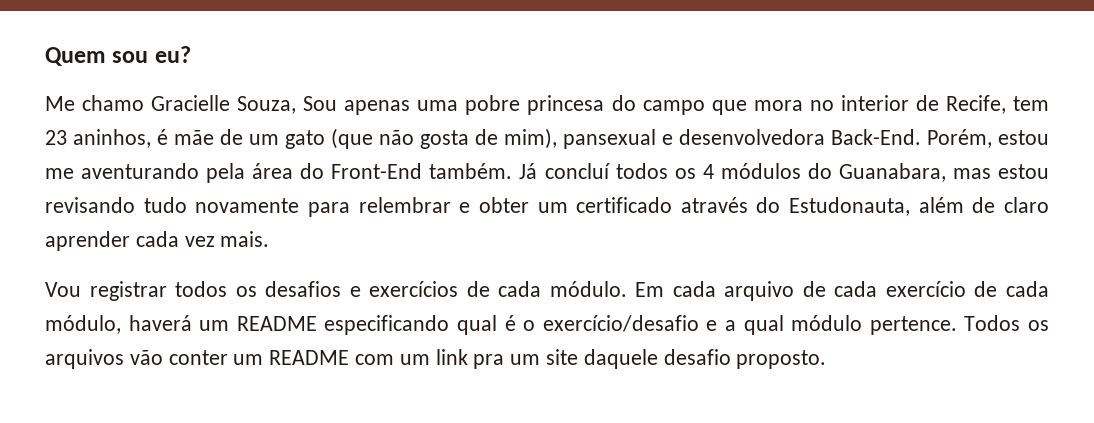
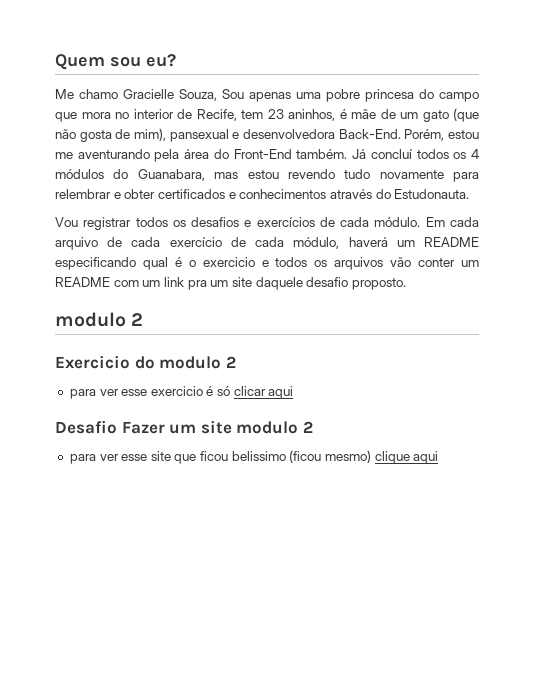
[45,197,135,213] revisando -> [287,169,335,179] revendo
[537,197,1049,216] [45,231,270,251] um certificado através do Estudonauta, além de claro aprender cada vez mais. -> [157,189,470,199] certificados e conhecimentos através do Estudonauta.
[542,315,1021,335] exercício/desafio e a qual módulo pertence. Todos -> [202,257,308,267] exercicio e todos
(827, 359) none -> [55,312,144,327] [55,355,236,369] [69,386,294,399] [55,420,313,434] [69,450,439,464] // modulo 2 // Exercicio do modulo 2 // para ver esse exercicio é só clicar aqui // Desafio Fazer um site modulo 2 // para ver esse site que ficou belissimo (ficou mesmo) clique aqui

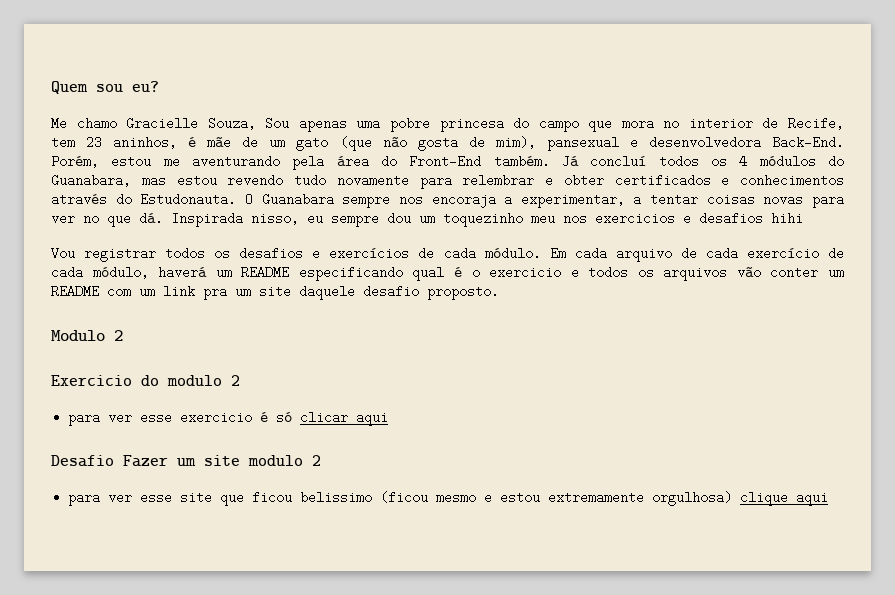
(470, 194) none -> [244,193,844,208] [51,212,803,227] O Guanabara sempre nos encoraja a experimentar, a tentar coisas novas para ver no que dá. Inspirada nisso, eu sempre dou um toquezinho meu nos exercicios e desafios hihi
[55,312,126,327] modulo -> [51,330,105,341] Modulo
[325,450,372,463] mesmo) -> [436,491,733,506] mesmo e estou extremamente orgulhosa)

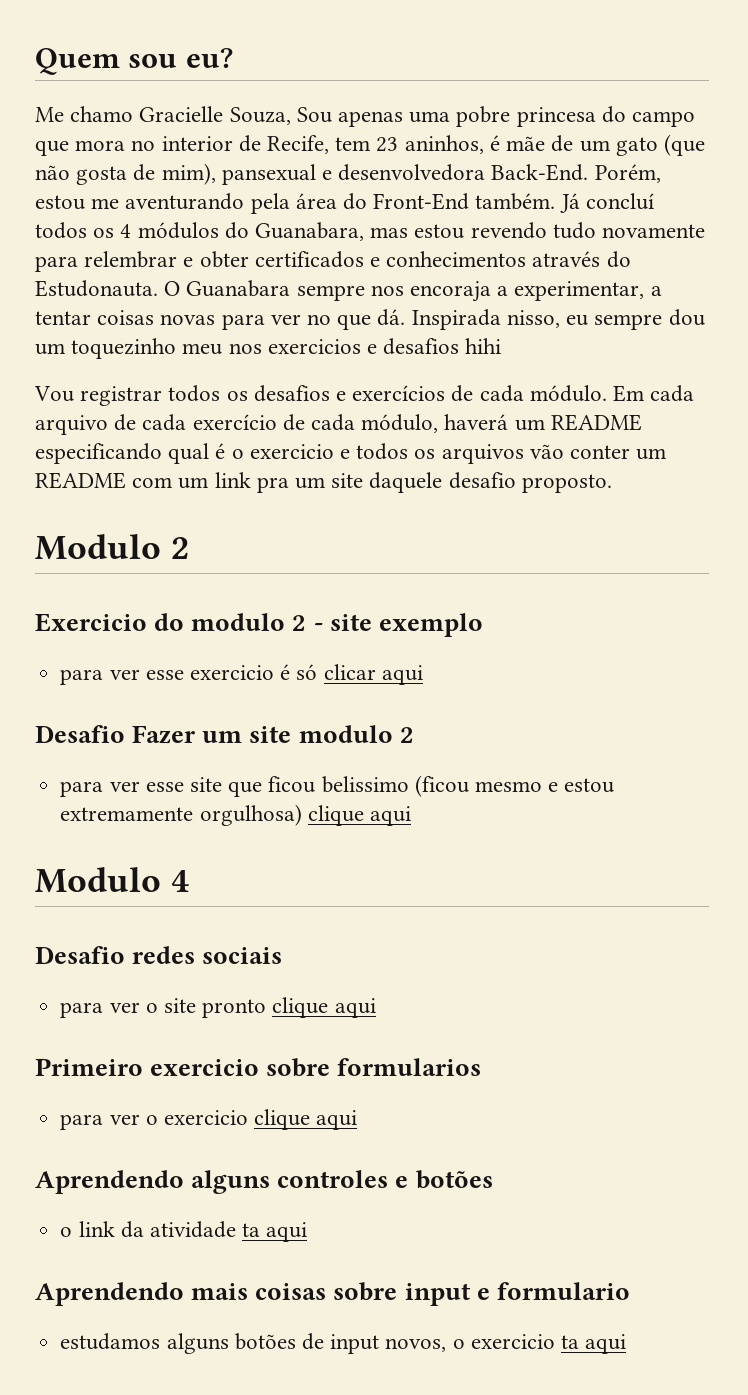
(240, 380) none -> [313,613,483,637] - site exemplo
(829, 498) none -> [35,867,190,893] [35,946,283,964] [60,997,376,1018] [35,1058,482,1077] [60,1109,358,1130] [35,1170,493,1194] [60,1221,308,1242] [35,1282,630,1306] [60,1333,627,1354] // Modulo 4 // Desafio redes sociais // para ver o site pronto clique aqui // Primeiro exercicio sobre formularios // para ver o exercicio clique aqui // Aprendendo alguns controles e botões // o link da atividade ta aqui // Aprendendo mais coisas sobre input e formulario // estudamos alguns botões de input novos, o exercicio ta aqui

